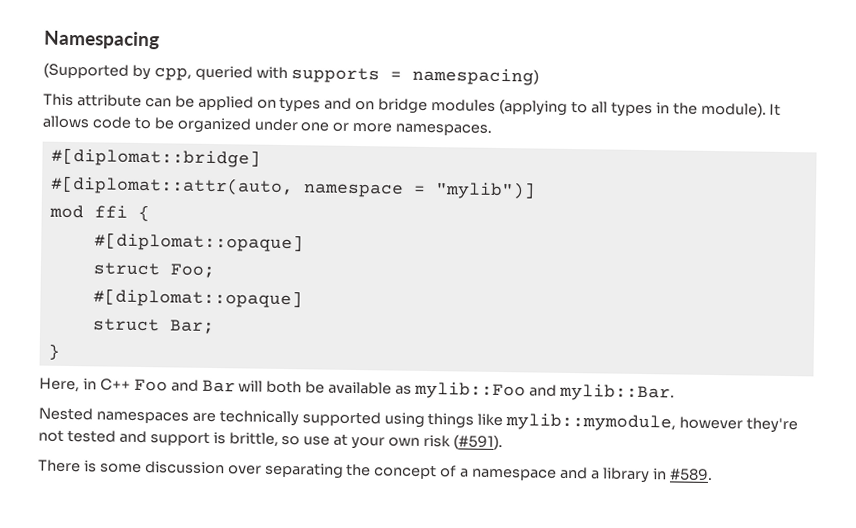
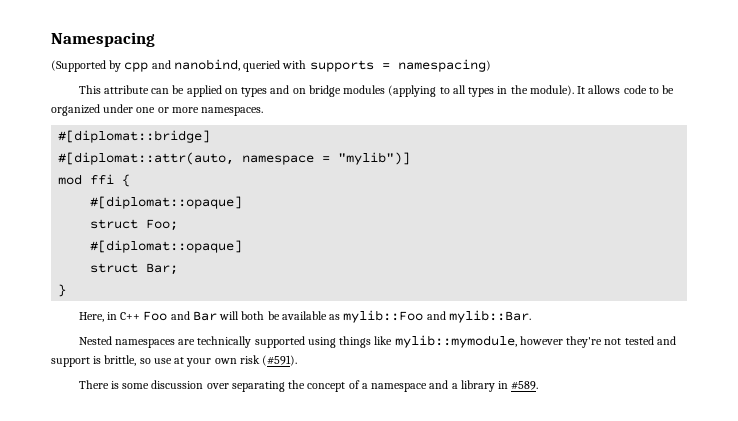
[153,67,192,81] cpp, -> [124,59,240,72] cpp and nanobind,

